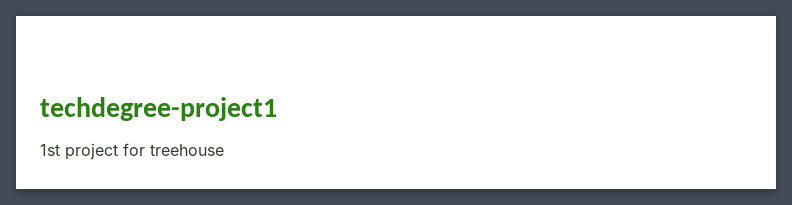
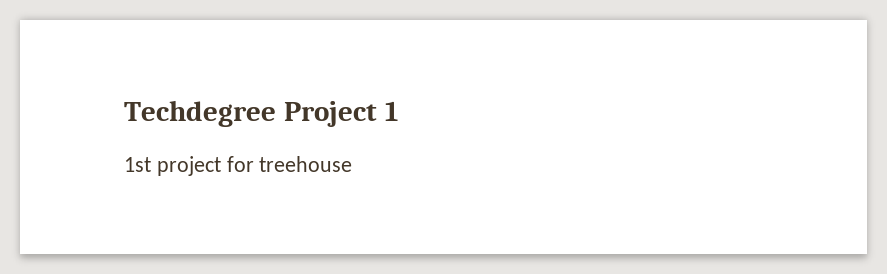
[40,97,277,121] techdegree-project1 -> [124,100,398,127] Techdegree Project 1

